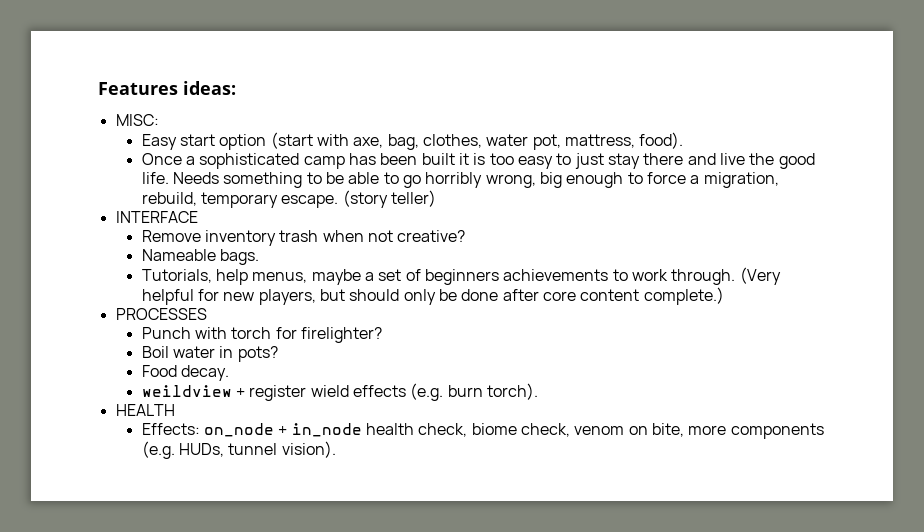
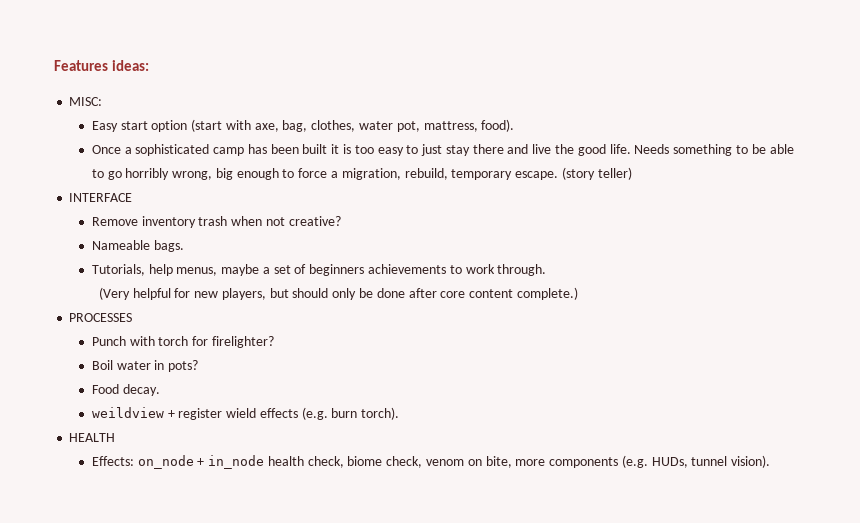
(736, 277) none -> (547, 270) //

